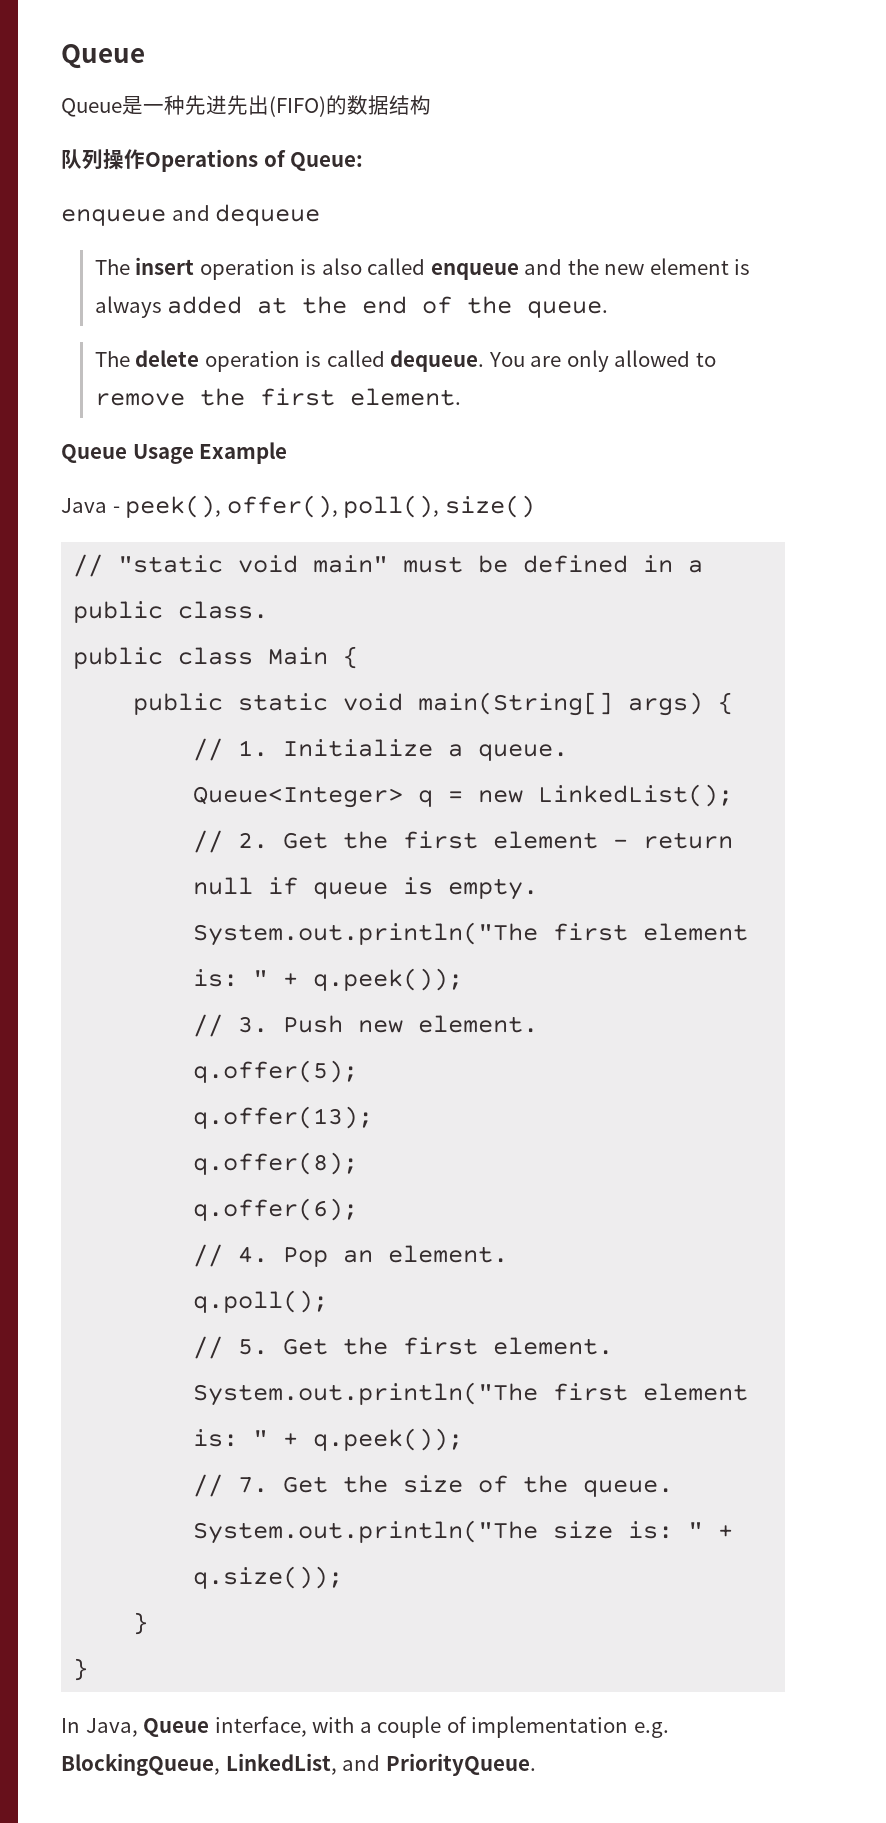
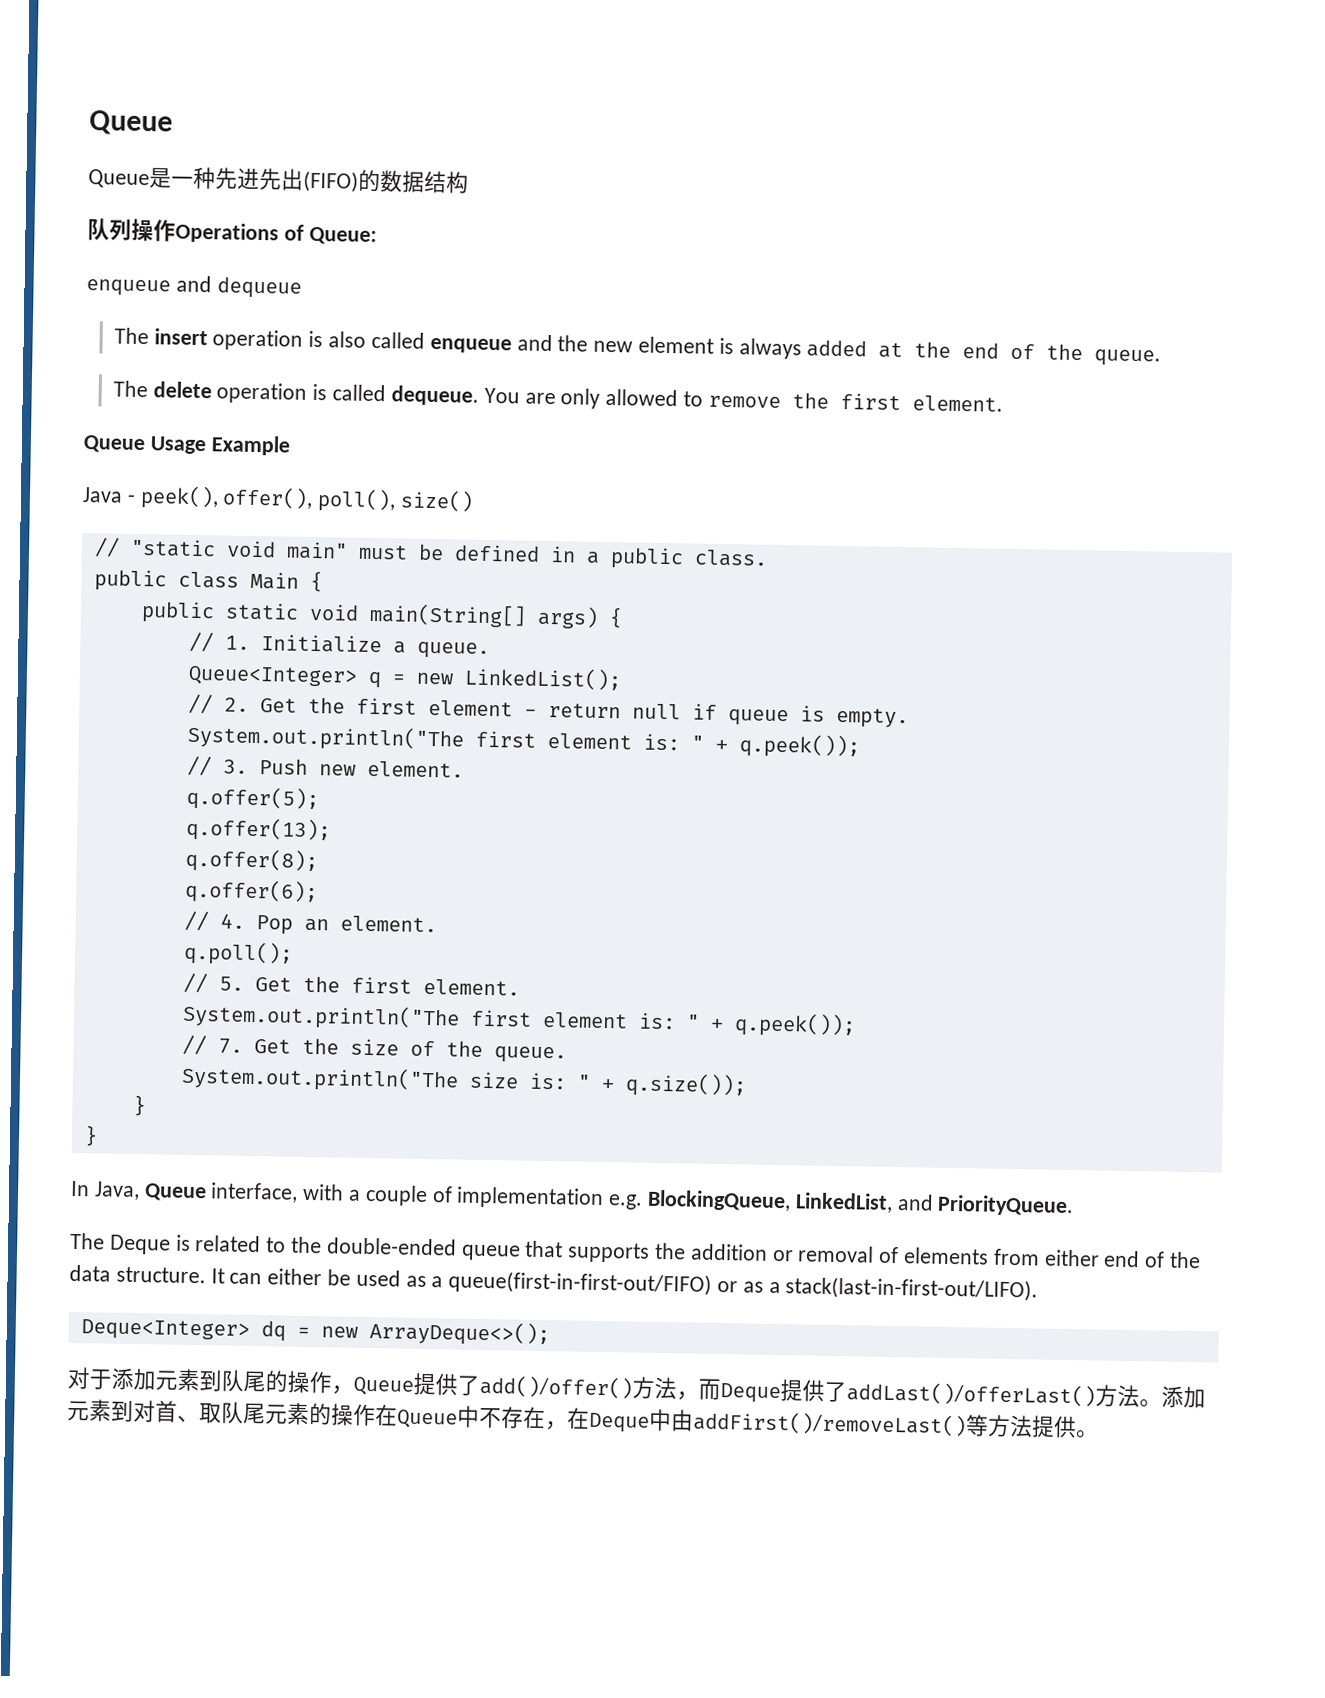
(536, 1764) none -> [70,1232,1202,1269] [69,1264,1039,1302] [80,1319,550,1347] [67,1366,1206,1409] [67,1399,1099,1439] // The Deque is related to the double-ended queue that supports the addition or removal of elements from either end of the data structure. It can either be used as a queue(first-in-first-out/FIFO) or as a stack(last-in-first-out/LIFO). // Deque<Integer> dq = new ArrayDeque<>(); // 对于添加元素到队尾的操作，Queue提供了add()/offer()方法，而Deque提供了addLast()/offerLast()方法。添加元素到对首、取队尾元素的操作在Queue中不存在，在Deque中由addFirst()/removeLast()等方法提供。

